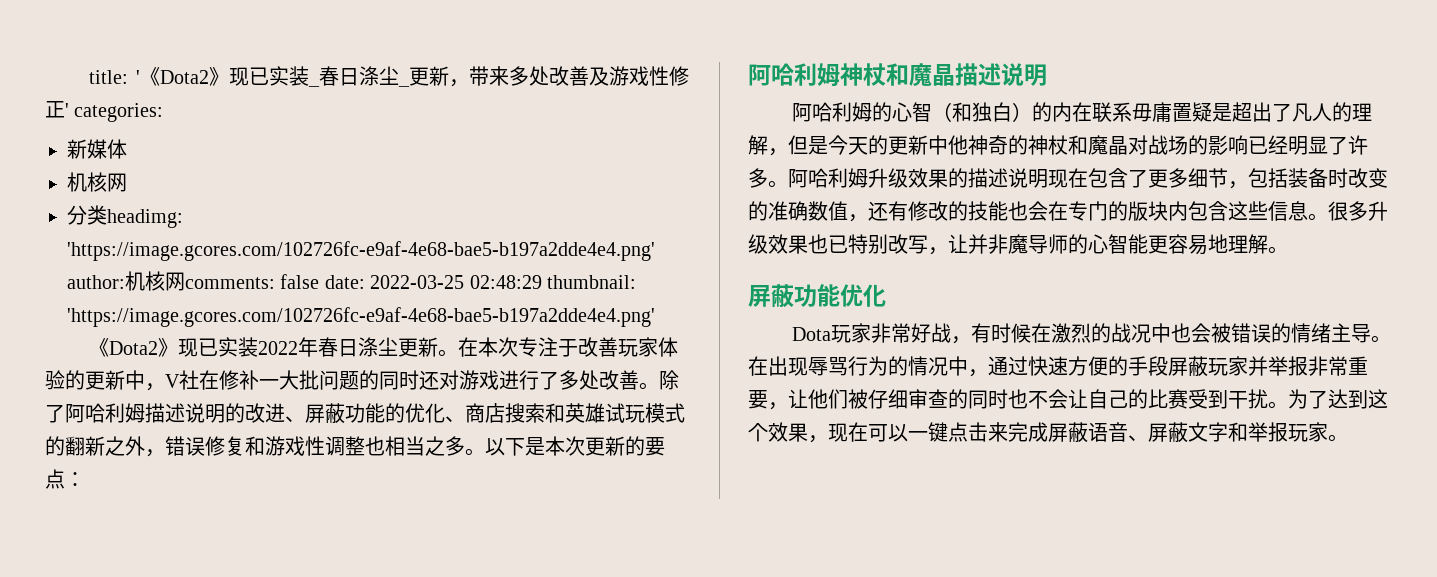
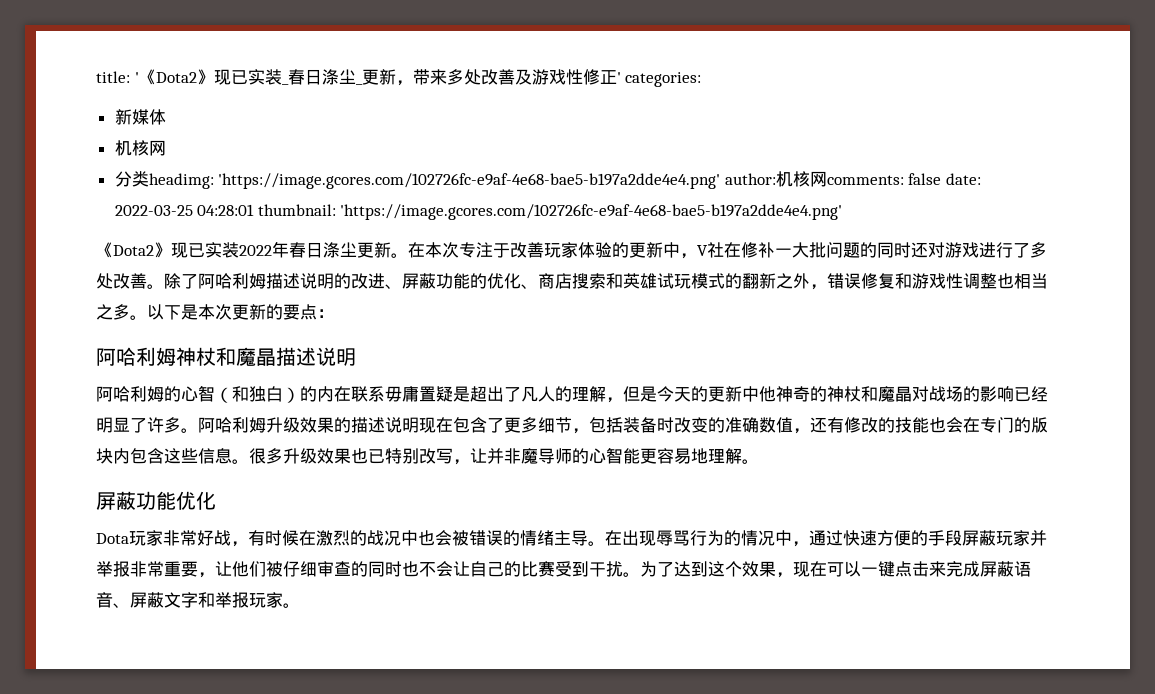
[469,275,542,289] 02:48:29 -> [197,204,255,216] 04:28:01

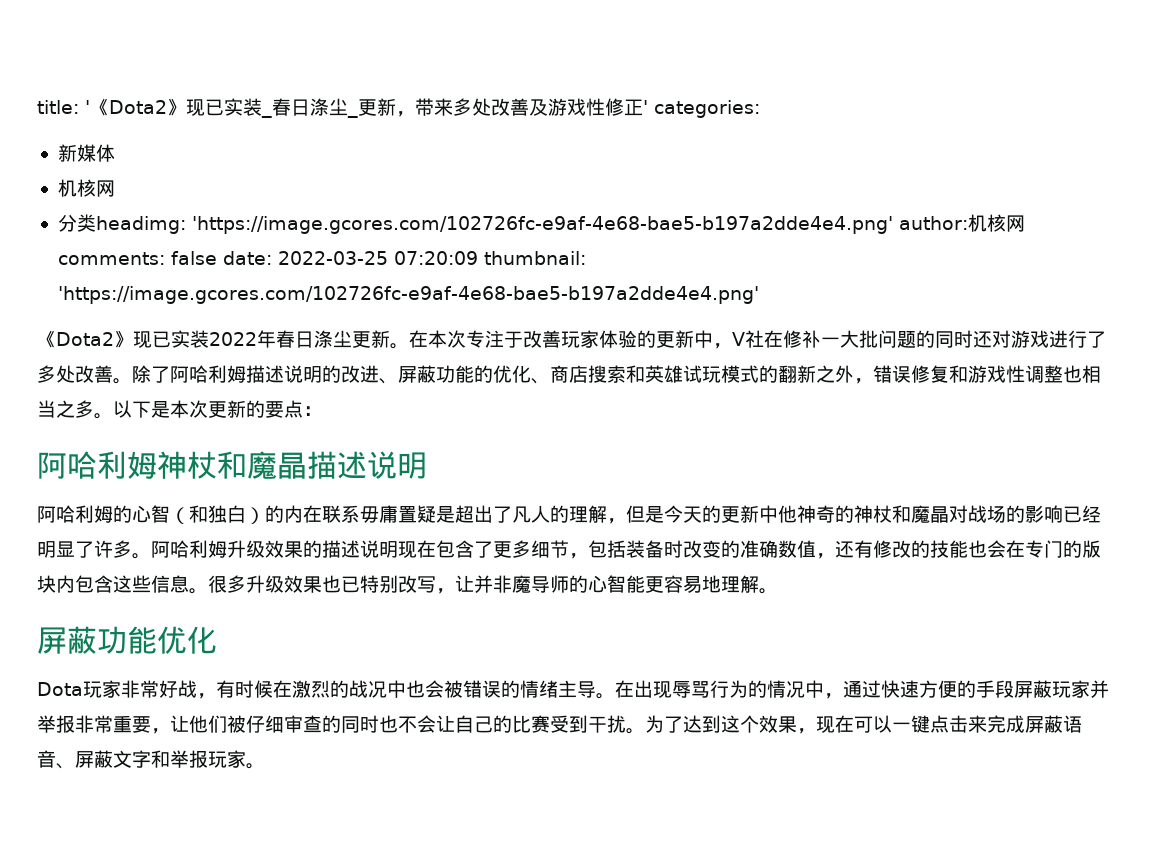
[197,204,255,216] 04:28:01 -> [393,251,478,265] 07:20:09

